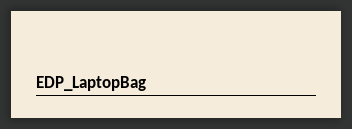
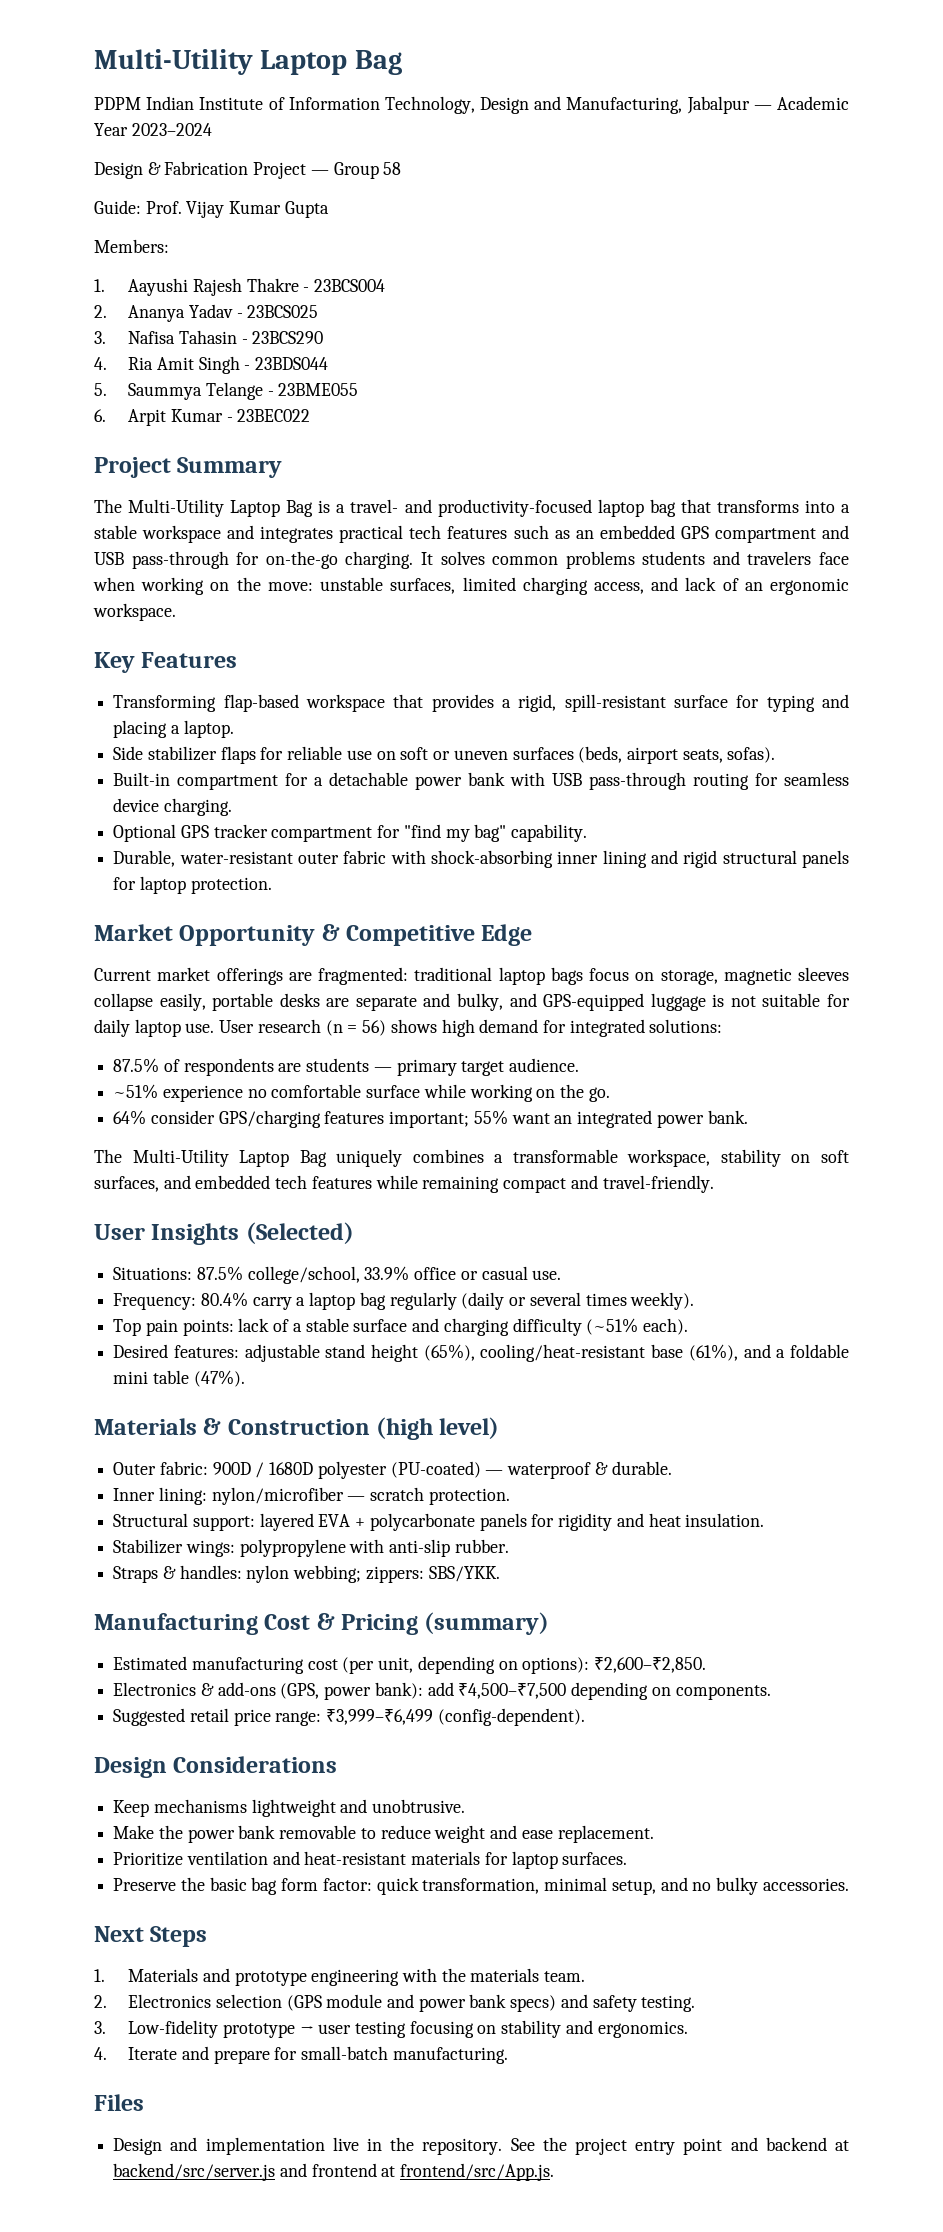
[36,76,146,91] EDP_LaptopBag -> [94,49,402,75] [94,96,849,114] [94,123,212,136] [94,161,402,179] [94,200,329,218] [94,239,169,253] [94,278,385,296] [94,304,319,322] [94,330,324,344] [94,356,328,374] [94,382,359,400] [94,409,311,426] [94,457,283,478] [94,499,850,517] [94,525,850,543] [94,551,850,569] [93,577,849,595] [93,603,176,621] [94,652,238,673] [113,694,849,712] [113,720,234,738] [113,746,776,764] [113,772,849,790] [113,798,232,816] [113,824,588,842] [113,850,849,868] [113,876,272,894] [94,924,533,946] [94,967,849,985] [94,993,850,1011] [94,1019,723,1037] [113,1058,580,1076] [113,1084,610,1102] [113,1110,748,1128] [94,1149,849,1167] [94,1175,714,1193] [94,1222,354,1245] [113,1266,562,1284] [113,1292,695,1310] [113,1318,688,1336] [113,1344,850,1362] [113,1370,245,1387] [94,1417,500,1440] [113,1461,672,1479] [113,1487,510,1505] [113,1513,765,1531] [113,1539,509,1557] [113,1565,500,1583] [94,1612,550,1635] [113,1656,707,1674] [113,1682,771,1700] [113,1708,585,1726] [94,1756,338,1778] [113,1799,466,1817] [113,1825,654,1843] [113,1851,628,1869] [113,1877,849,1895] [94,1926,208,1947] [94,1968,586,1986] [94,1994,696,2012] [94,2020,688,2038] [94,2046,508,2064] [94,2094,144,2111] [113,2137,849,2155] [113,2163,555,2181] Multi-Utility Laptop Bag // PDPM Indian Institute of Information Technology, Design and Manufacturing, Jabalpur — Academic Year 2023–2024 // Design & Fabrication Project — Group 58 // Guide: Prof. Vijay Kumar Gupta // Members: // 1. Aayushi Rajesh Thakre - 23BCS004 // 2. Ananya Yadav - 23BCS025 // 3. Nafisa Tahasin - 23BCS290 // 4. Ria Amit Singh - 23BDS044 // 5. Saummya Telange - 23BME055 // 6. Arpit Kumar - 23BEC022 // Project Summary // The Multi-Utility Laptop Bag is a travel- and productivity-focused laptop bag that transforms into a stable workspace and integrates practical tech features such as an embedded GPS compartment and USB pass-through for on-the-go charging. It solves common problems students and travelers face when working on the move: unstable surfaces, limited charging access, and lack of an ergonomic workspace. // Key Features // Transforming flap-based workspace that provides a rigid, spill-resistant surface for typing and placing a laptop. // Side stabilizer flaps for reliable use on soft or uneven surfaces (beds, airport seats, sofas). // Built-in compartment for a detachable power bank with USB pass-through routing for seamless device charging. // Optional GPS tracker compartment for "find my bag" capability. // Durable, water-resistant outer fabric with shock-absorbing inner lining and rigid structural panels for laptop protection. // Market Opportunity & Competitive Edge // Current market offerings are fragmented: traditional laptop bags focus on storage, magnetic sleeves collapse easily, portable desks are separate and bulky, and GPS-equipped luggage is not suitable for daily laptop use. User research (n = 56) shows high demand for integrated solutions: // 87.5% of respondents are students — primary target audience. // ~51% experience no comfortable surface while working on the go. // 64% consider GPS/charging features important; 55% want an integrated power bank. // The Multi-Utility Laptop Bag uniquely combines a transformable workspace, stability on soft surfaces, and embedded tech features while remaining compact and travel-friendly. // User Insights (Selected) // Situations: 87.5% college/school, 33.9% office or casual use. // Frequency: 80.4% carry a laptop bag regularly (daily or several times weekly). // Top pain points: lack of a stable surface and charging difficulty (~51% each). // Desired features: adjustable stand height (65%), cooling/heat-resistant base (61%), and a foldable mini table (47%). // Materials & Construction (high level) // Outer fabric: 900D / 1680D polyester (PU-coated) — waterproof & durable. // Inner lining: nylon/microfiber — scratch protection. // Structural support: layered EVA + polycarbonate panels for rigidity and heat insulation. // Stabilizer wings: polypropylene with anti-slip rubber. // Straps & handles: nylon webbing; zippers: SBS/YKK. // Manufacturing Cost & Pricing (summary) // Estimated manufacturing cost (per unit, depending on options): ₹2,600–₹2,850. // Electronics & add-ons (GPS, power bank): add ₹4,500–₹7,500 depending on components. // Suggested retail price range: ₹3,999–₹6,499 (config-dependent). // Design Considerations // Keep mechanisms lightweight and unobtrusive. // Make the power bank removable to reduce weight and ease replacement. // Prioritize ventilation and heat-resistant materials for laptop surfaces. // Preserve the basic bag form factor: quick transformation, minimal setup, and no bulky accessories. // Next Steps // 1. Materials and prototype engineering with the materials team. // 2. Electronics selection (GPS module and power bank specs) and safety testing. // 3. Low-fidelity prototype → user testing focusing on stability and ergonomics. // 4. Iterate and prepare for small-batch manufacturing. // Files // Design and implementation live in the repository. See the project entry point and backend at backend/src/server.js and frontend at frontend/src/App.js.

